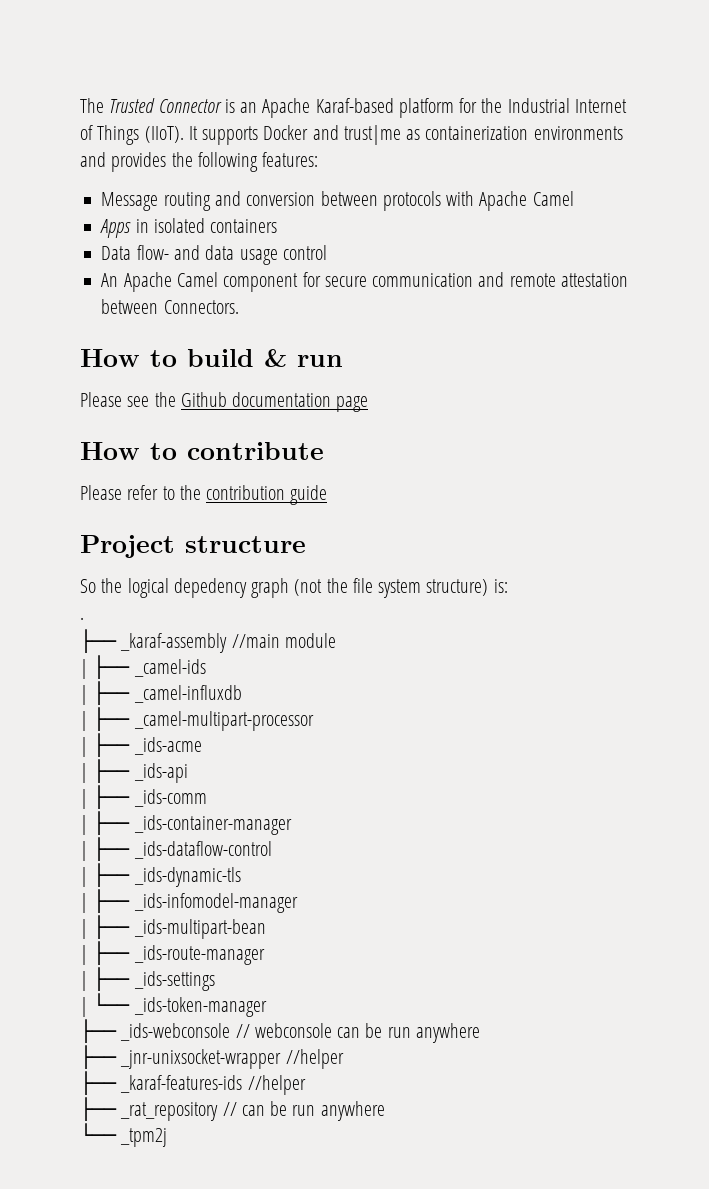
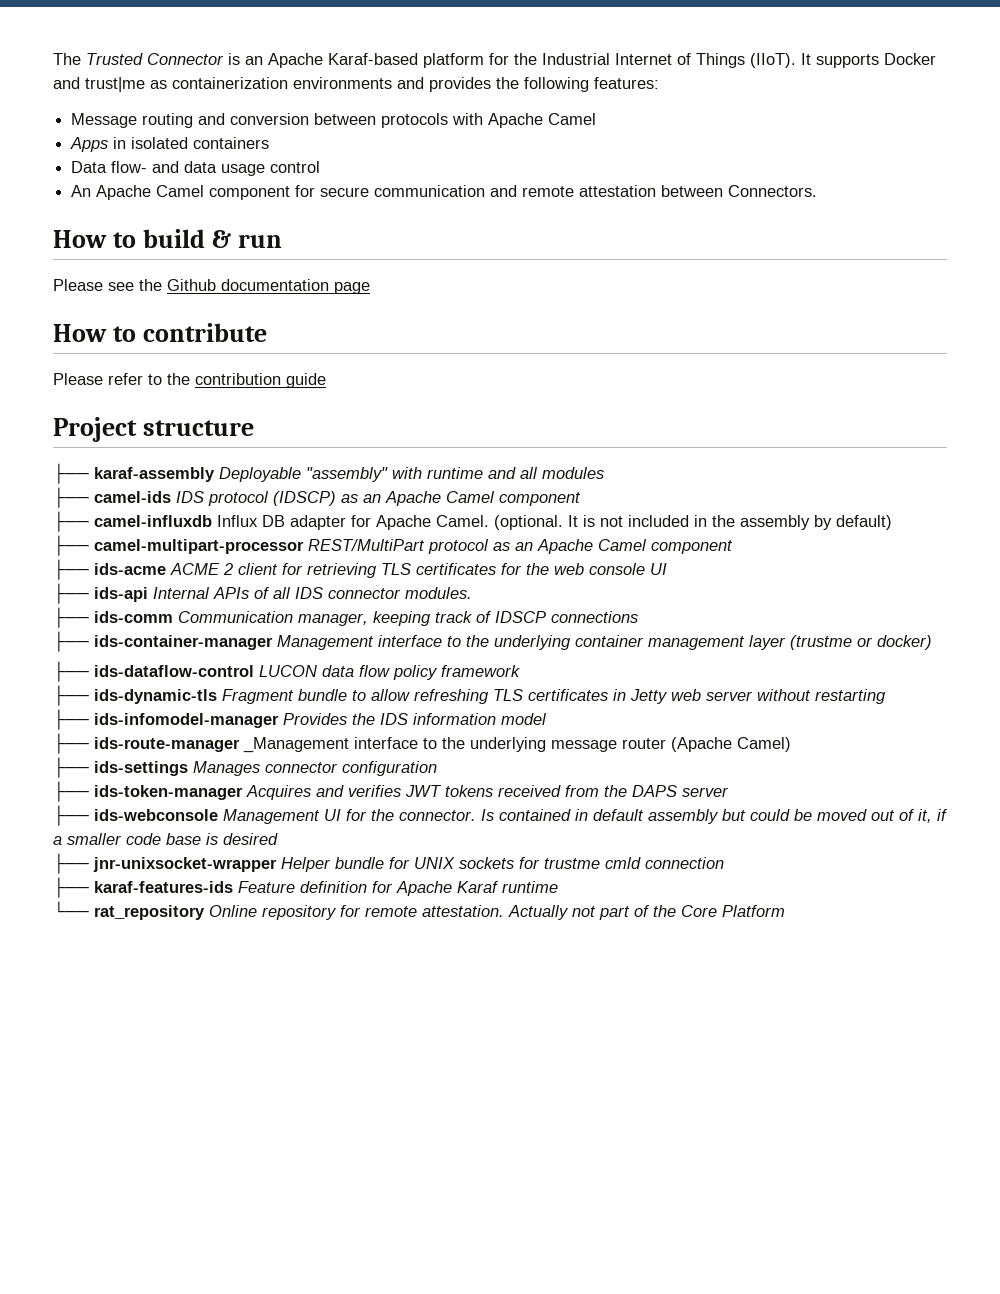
[80,578,508,598] [80,617,84,620] [80,629,336,653] [80,655,206,679] [80,681,242,705] [80,707,314,731] [80,733,202,757] [80,759,188,783] [80,785,207,809] [80,811,292,835] [80,837,272,861] [80,863,241,887] [80,889,298,913] [80,915,266,939] [80,941,265,965] [80,967,215,991] [80,993,267,1017] [80,1019,480,1043] [80,1045,344,1069] [80,1071,306,1095] [80,1097,385,1121] [80,1123,168,1147] So the logical depedency graph (not the file system structure) is: // . // ├── _karaf-assembly //main module // | ├── _camel-ids // | ├── _camel-influxdb // | ├── _camel-multipart-processor // | ├── _ids-acme // | ├── _ids-api // | ├── _ids-comm // | ├── _ids-container-manager // | ├── _ids-dataflow-control // | ├── _ids-dynamic-tls // | ├── _ids-infomodel-manager // | ├── _ids-multipart-bean // | ├── _ids-route-manager // | ├── _ids-settings // | └── _ids-token-manager // ├── _ids-webconsole // webconsole can be run anywhere // ├── _jnr-unixsocket-wrapper //helper // ├── _karaf-features-ids //helper // ├── _rat_repository // can be run anywhere // └── _tpm2j -> [53,463,604,484] [53,487,581,508] [53,511,892,532] [53,535,733,556] [53,559,667,580] [53,583,472,604] [53,607,638,628] [53,631,932,652] [53,661,520,682] [53,685,886,706] [53,709,547,730] [53,733,791,754] [53,757,437,778] [53,781,729,802] [53,805,948,826] [53,833,278,845] [53,853,724,874] [53,877,558,898] [53,901,785,920] ├── karaf-assembly Deployable "assembly" with runtime and all modules // ├── camel-ids IDS protocol (IDSCP) as an Apache Camel component // ├── camel-influxdb Influx DB adapter for Apache Camel. (optional. It is not included in the assembly by default) // ├── camel-multipart-processor REST/MultiPart protocol as an Apache Camel component // ├── ids-acme ACME 2 client for retrieving TLS certificates for the web console UI // ├── ids-api Internal APIs of all IDS connector modules. // ├── ids-comm Communication manager, keeping track of IDSCP connections // ├── ids-container-manager Management interface to the underlying container management layer (trustme or docker) // ├── ids-dataflow-control LUCON data flow policy framework // ├── ids-dynamic-tls Fragment bundle to allow refreshing TLS certificates in Jetty web server without restarting // ├── ids-infomodel-manager Provides the IDS information model // ├── ids-route-manager _Management interface to the underlying message router (Apache Camel) // ├── ids-settings Manages connector configuration // ├── ids-token-manager Acquires and verifies JWT tokens received from the DAPS server // ├── ids-webconsole Management UI for the connector. Is contained in default assembly but could be moved out of it, if a smaller code base is desired // ├── jnr-unixsocket-wrapper Helper bundle for UNIX sockets for trustme cmld connection // ├── karaf-features-ids Feature definition for Apache Karaf runtime // └── rat_repository Online repository for remote attestation. Actually not part of the Core Platform

